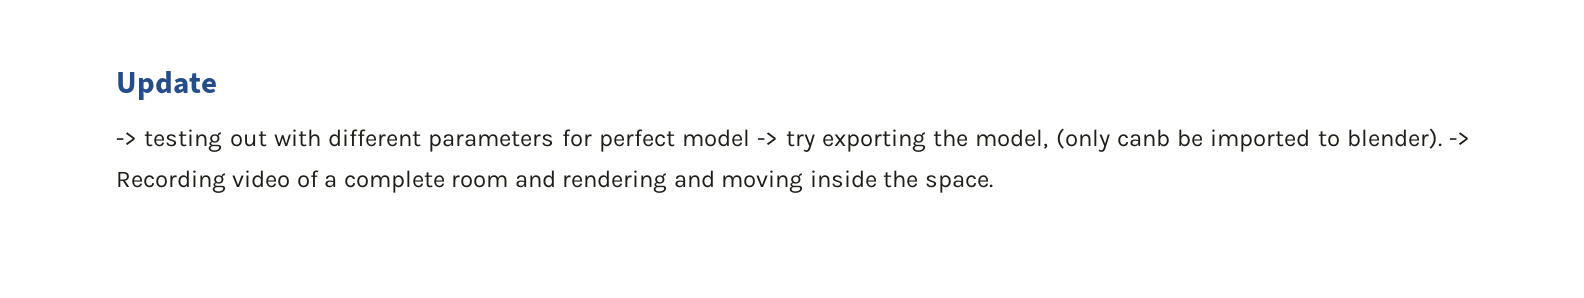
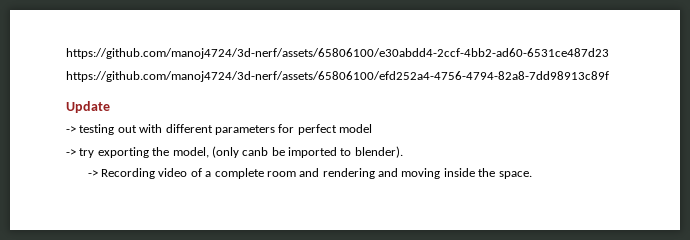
(116, 85) none -> [66,48,609,59] [66,71,609,82] https://github.com/manoj4724/3d-nerf/assets/65806100/e30abdd4-2ccf-4bb2-ad60-6531ce487d23 // https://github.com/manoj4724/3d-nerf/assets/65806100/efd252a4-4756-4794-82a8-7dd98913c89f //
(750, 138) none -> (372, 128) //
(1442, 138) none -> (403, 152) //

